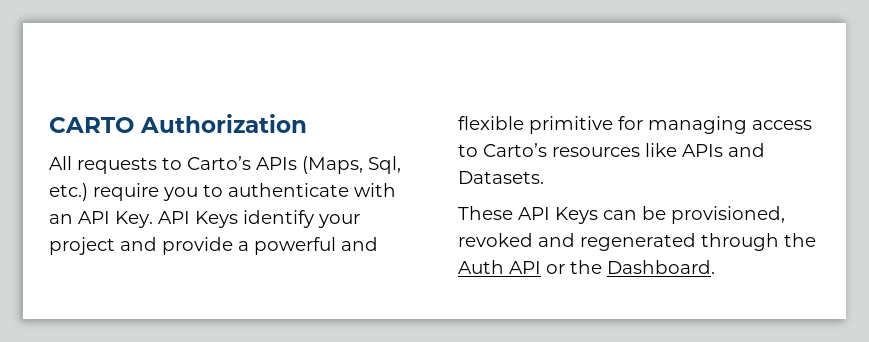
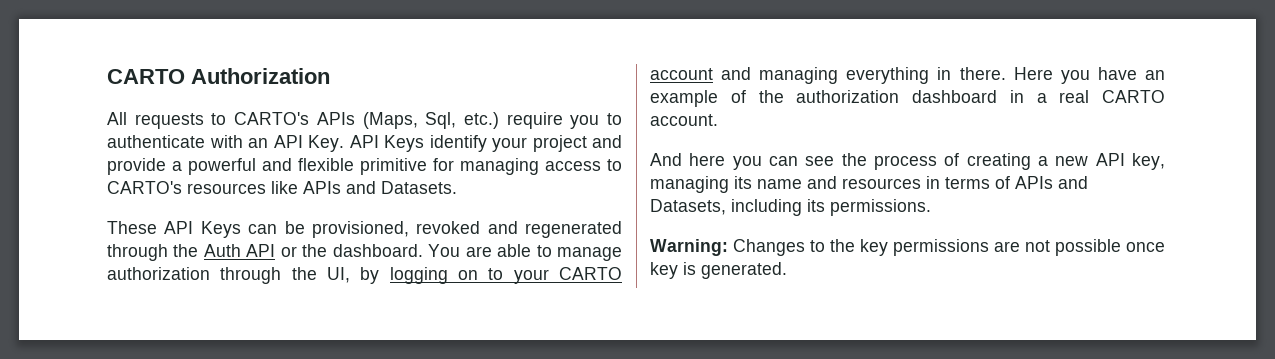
[187,156,251,170] Carto’s -> [234,112,310,125] CARTO's
[483,143,547,157] Carto’s -> [107,181,182,194] CARTO's
[607,260,715,274] Dashboard. -> [332,244,622,261] [107,267,622,284] [650,67,1165,84] [650,90,1165,107] [650,114,718,126] [650,153,1165,170] [650,176,1088,193] [650,199,931,216] [650,239,1165,256] [650,262,787,279] dashboard. You are able to manage authorization through the UI, by logging on to your CARTO account and managing everything in there. Here you have an example of the authorization dashboard in a real CARTO account. // And here you can see the process of creating a new API key, managing its name and resources in terms of APIs and Datasets, including its permissions. // Warning: Changes to the key permissions are not possible once key is generated.

